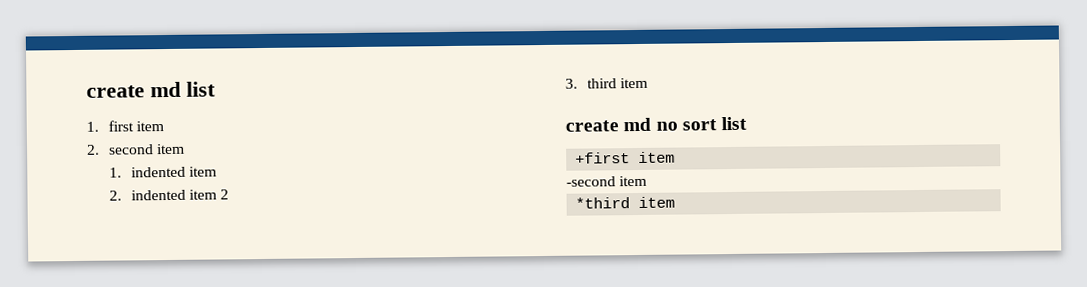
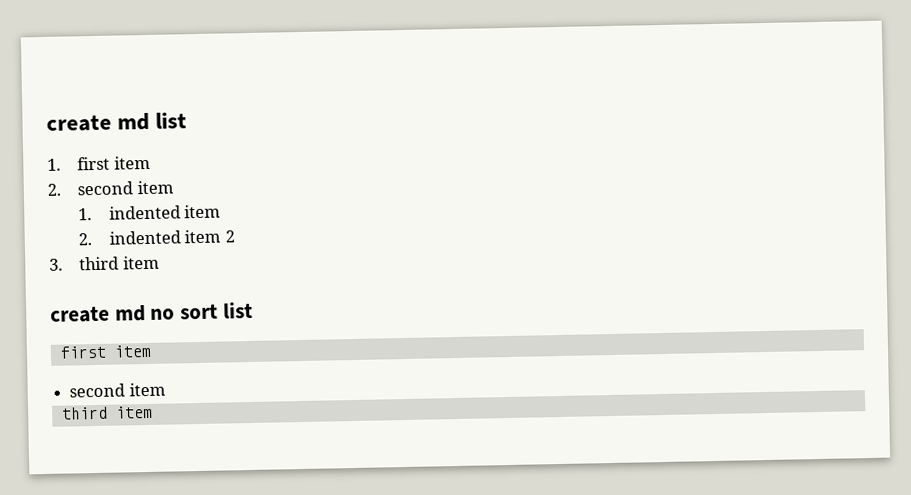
[575,151,676,164] [566,175,648,187] [575,197,631,209] +first item // -second item // *third -> [59,344,152,359] [69,382,166,398] [61,406,108,420] first item // second item // third

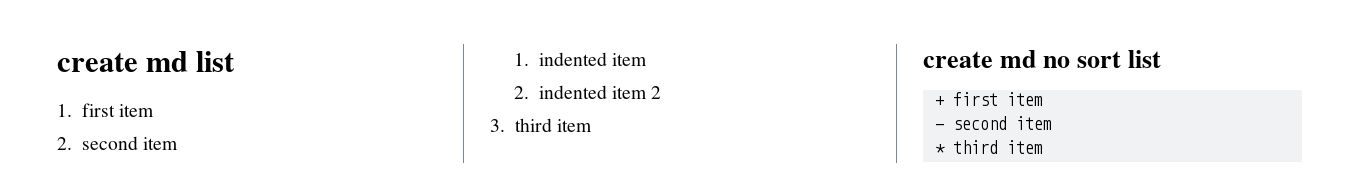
[59,344,152,359] [69,382,166,398] first item // second item // -> [934,92,1043,106] [934,116,1052,130] [934,144,945,154] + first item // - second item // *

